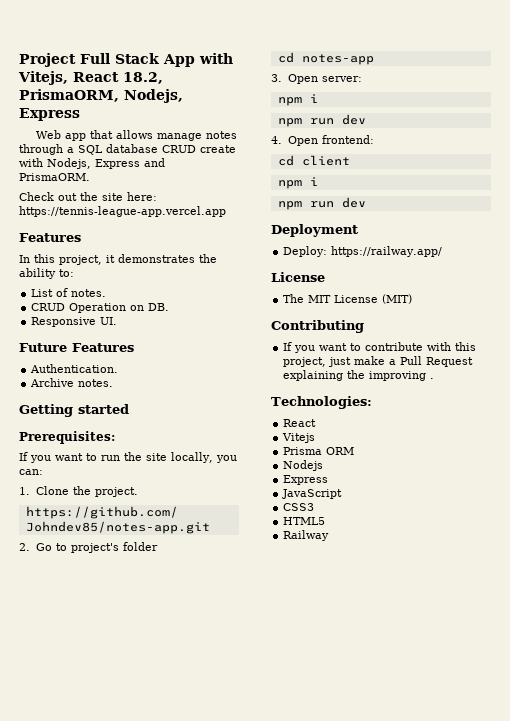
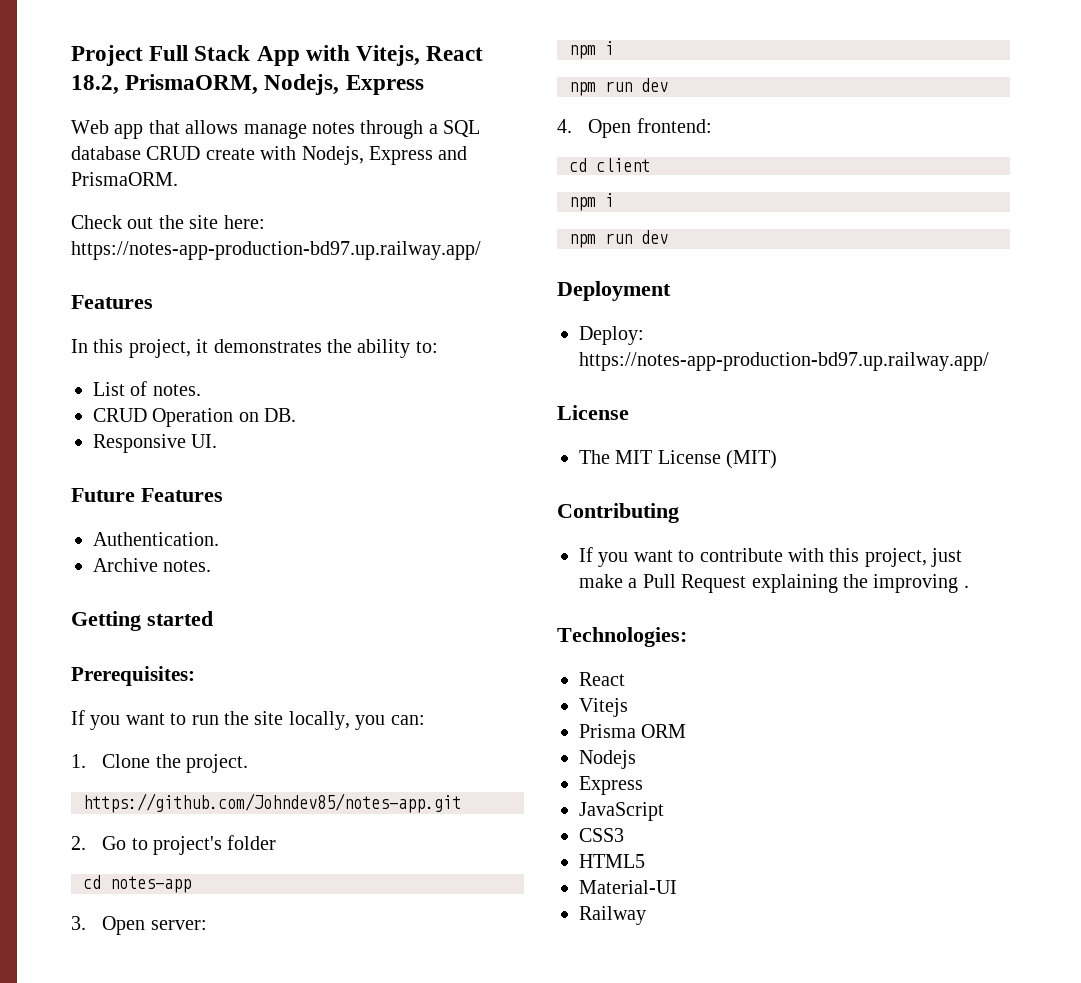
[19,206,226,217] https://tennis-league-app.vercel.app -> [71,241,481,260] https://notes-app-production-bd97.up.railway.app/
[331,246,443,257] https://railway.app/ -> [579,352,989,371] https://notes-app-production-bd97.up.railway.app/
(326, 521) none -> [579,880,677,894] // Material-UI

